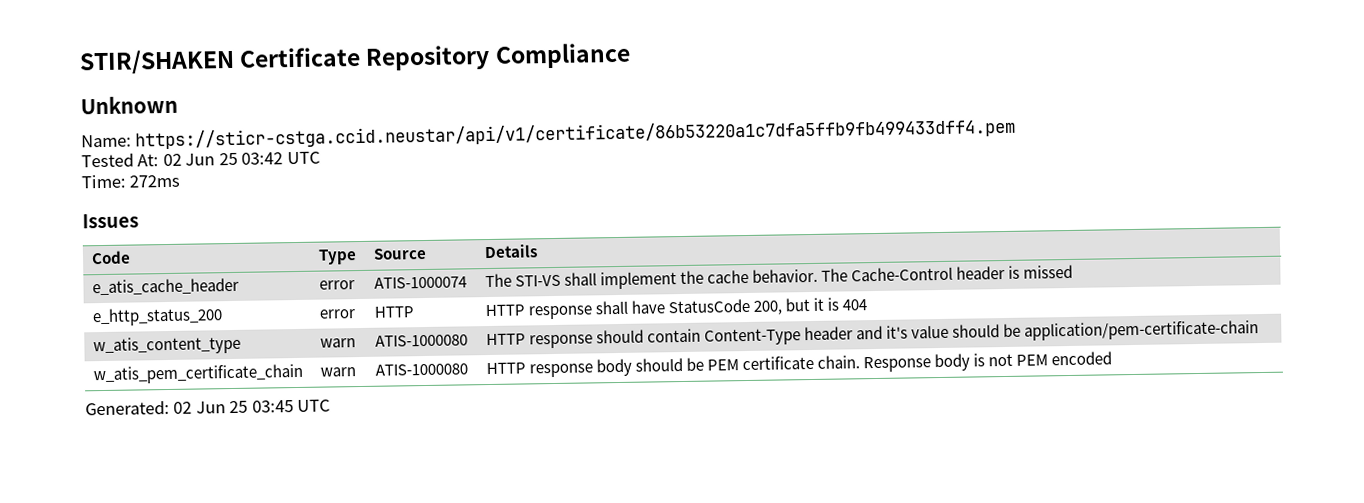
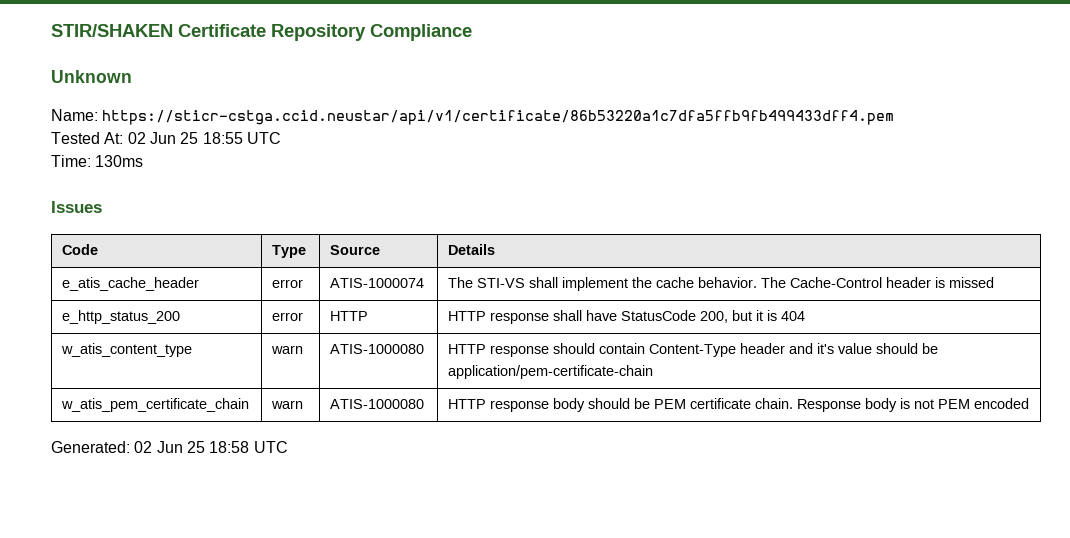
[241,152,284,165] 03:42 -> [202,132,243,144] 18:55
[129,174,181,188] 272ms -> [95,155,144,167] 130ms
[251,400,294,413] 03:45 -> [209,441,250,453] 18:58

